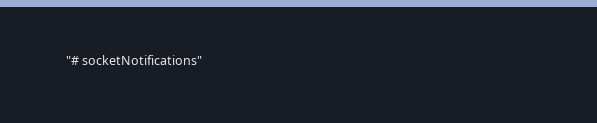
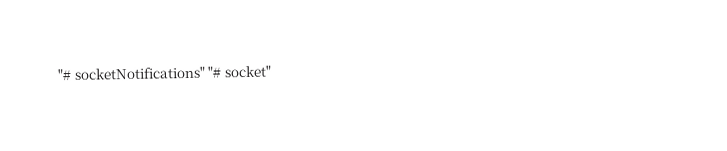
(203, 60) none -> [207,65,272,78] "# socket"

